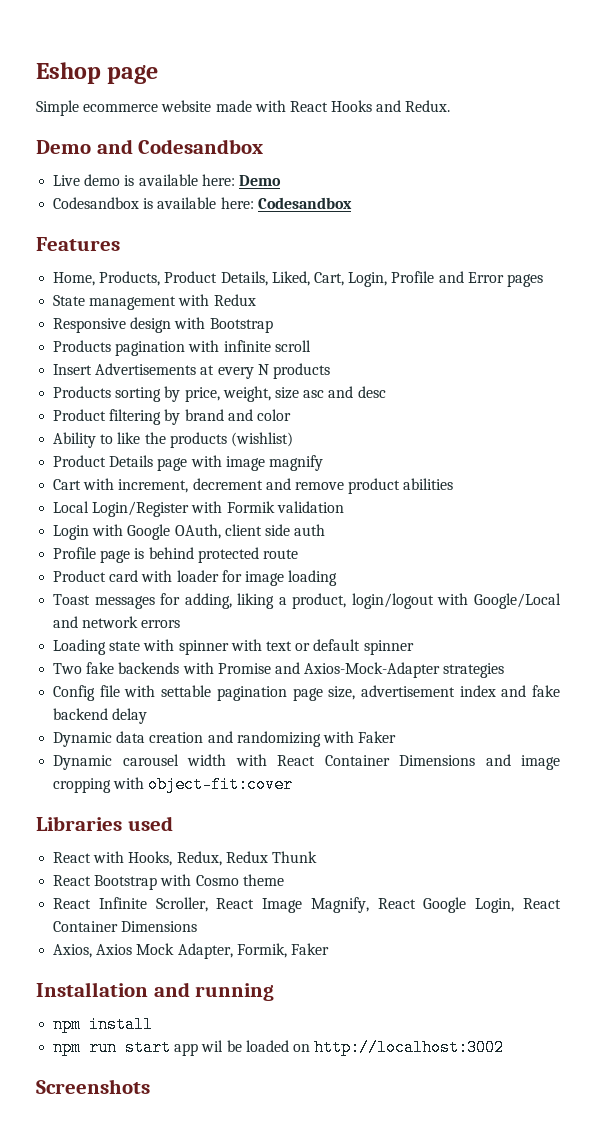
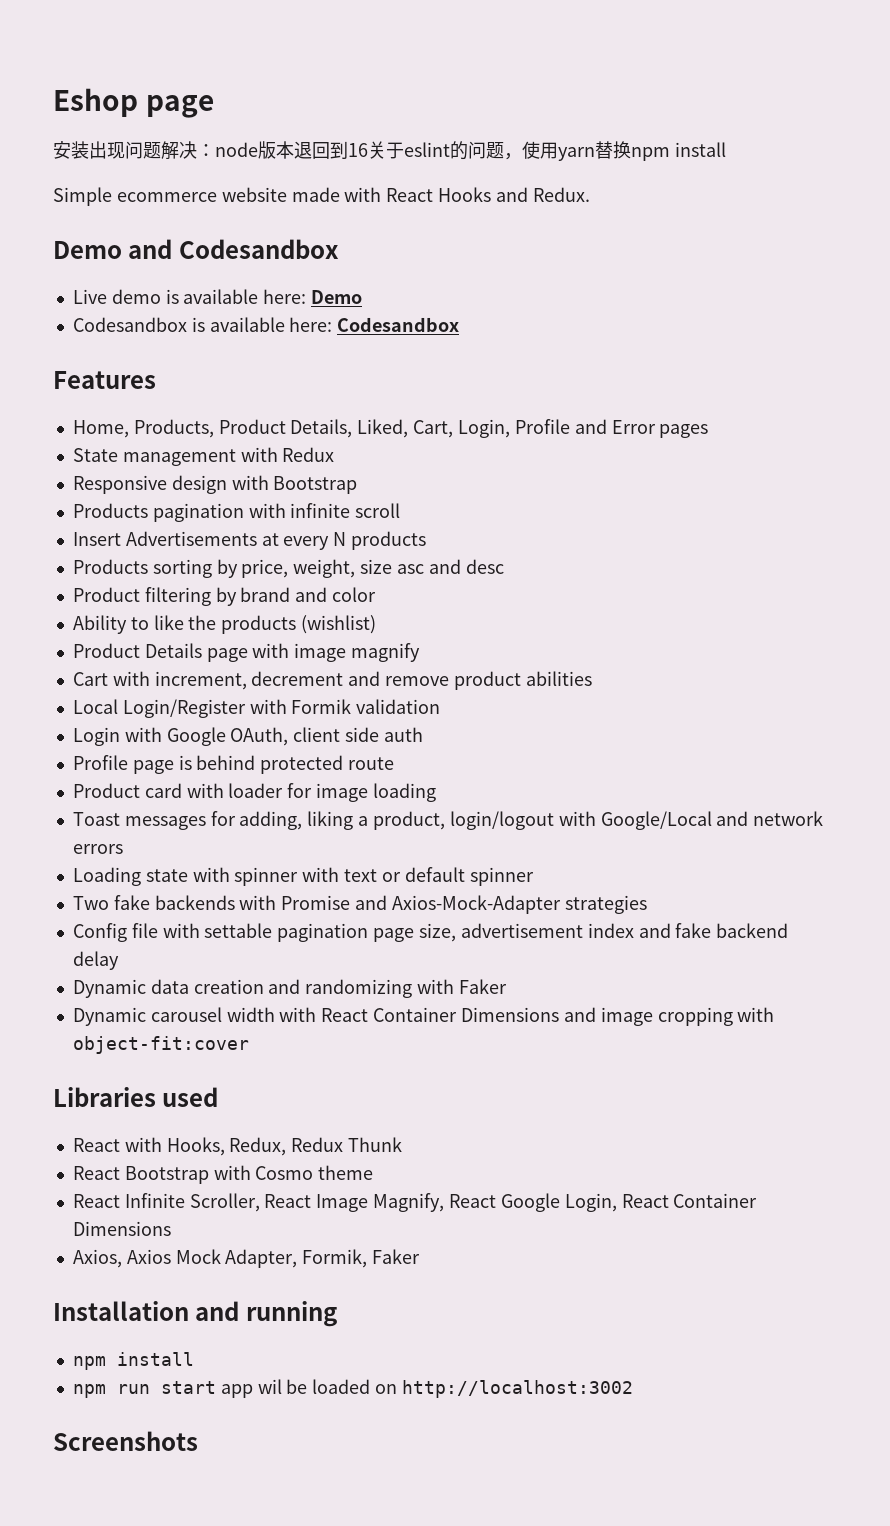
(159, 74) none -> [53,141,726,161] // 安装出现问题解决：node版本退回到16关于eslint的问题，使用yarn替换npm install

